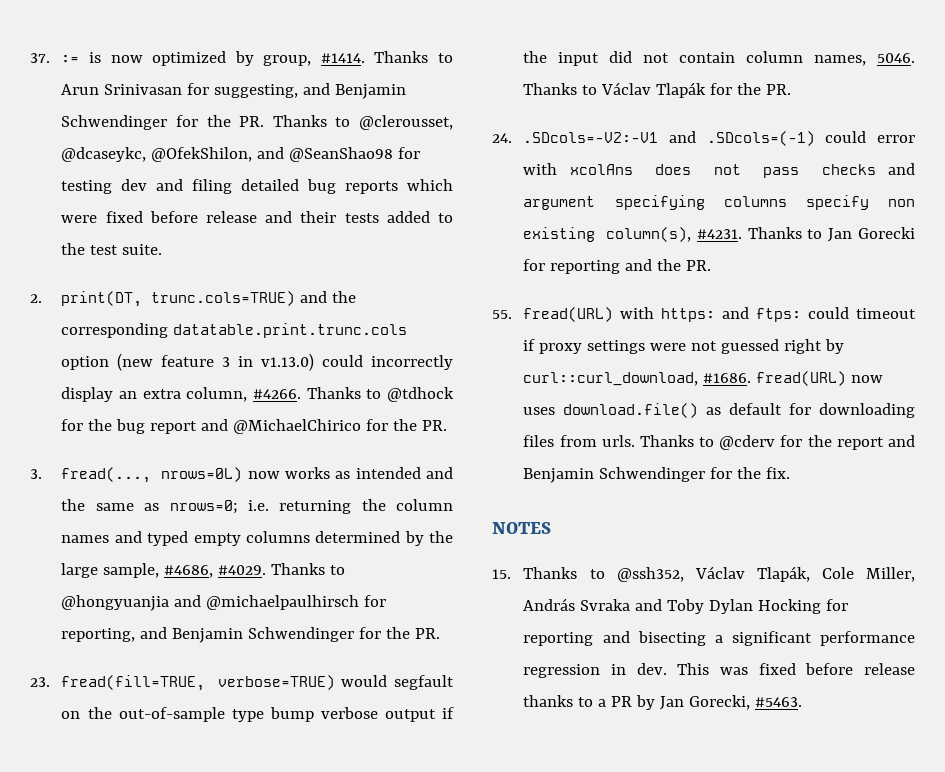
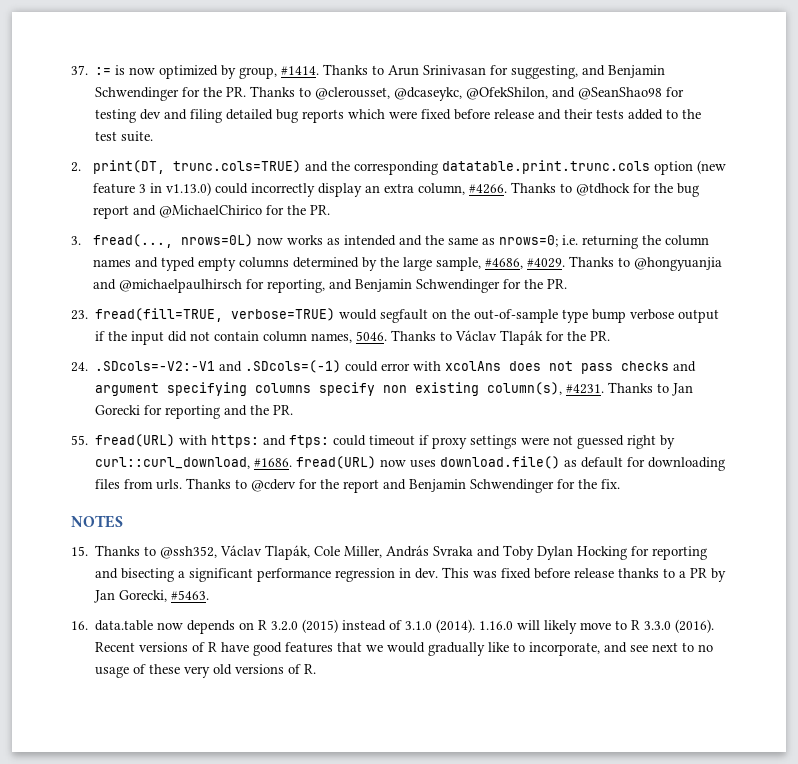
(803, 702) none -> [71,619,715,634] [95,642,714,656] [95,664,317,678] // 16. data.table now depends on R 3.2.0 (2015) instead of 3.1.0 (2014). 1.16.0 will likely move to R 3.3.0 (2016). Recent versions of R have good features that we would gradually like to incorporate, and see next to no usage of these very old versions of R.

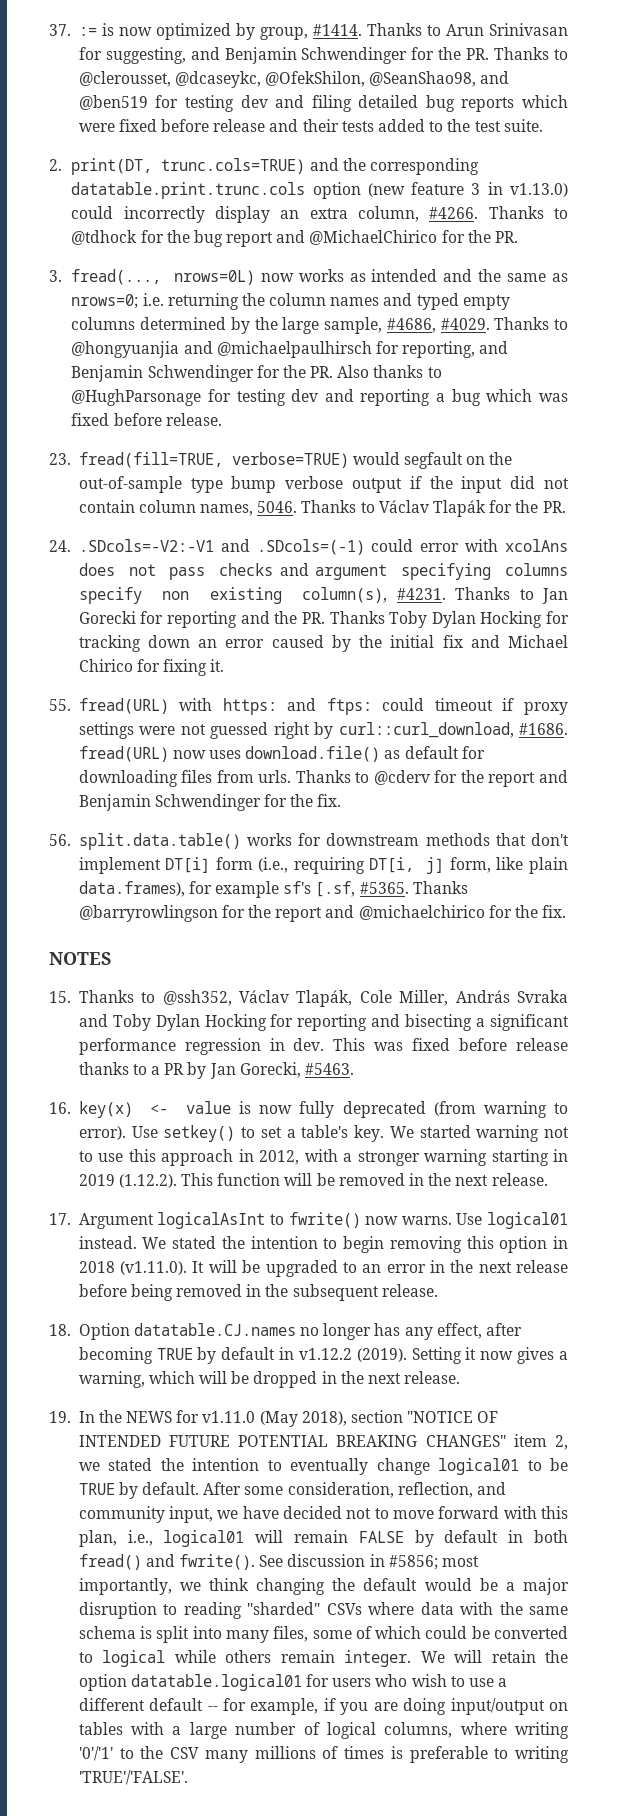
[552,87,663,100] and @SeanShao98 -> [369,71,510,87] [78,95,148,110] @SeanShao98, and @ben519
(568, 284) none -> [337,365,442,378] [71,389,568,406] [71,413,222,426] Also thanks to @HughParsonage for testing dev and reporting a bug which was fixed before release.
(294, 410) none -> [329,611,569,628] [78,635,569,652] [78,659,225,676] Thanks Toby Dylan Hocking for tracking down an error caused by the initial fix and Michael Chirico for fixing it.
(621, 484) none -> [49,833,569,850] [78,857,568,874] [78,881,468,898] [78,905,567,922] // 56. split.data.table() works for downstream methods that don't implement DT[i] form (i.e., requiring DT[i, j] form, like plain data.frames), for example sf's [.sf, #5365. Thanks @barryrowlingson for the report and @michaelchirico for the fix.
[95,619,715,634] [95,642,714,656] [95,664,317,678] data.table now depends on R 3.2.0 (2015) instead of 3.1.0 (2014). 1.16.0 will likely move to R 3.3.0 (2016). Recent versions of R have good features that we would gradually like to incorporate, and see next to no usage of these very old versions of R. -> [78,1101,568,1118] [78,1125,569,1142] [78,1149,568,1166] [78,1173,548,1188] [49,1212,568,1229] [78,1236,569,1253] [78,1260,569,1277] [78,1284,438,1301] [49,1323,523,1340] [78,1347,568,1364] [78,1371,461,1388] [49,1410,499,1427] [78,1434,568,1450] [78,1458,568,1475] [78,1482,507,1499] [78,1506,568,1523] [78,1530,568,1547] [78,1554,480,1570] [78,1578,570,1595] [78,1602,568,1619] [78,1626,568,1643] [78,1650,568,1667] [78,1674,508,1691] [78,1698,569,1715] [78,1722,569,1739] [78,1746,569,1763] [78,1770,188,1785] key(x) <- value is now fully deprecated (from warning to error). Use setkey() to set a table's key. We started warning not to use this approach in 2012, with a stronger warning starting in 2019 (1.12.2). This function will be removed in the next release. // 17. Argument logicalAsInt to fwrite() now warns. Use logical01 instead. We stated the intention to begin removing this option in 2018 (v1.11.0). It will be upgraded to an error in the next release before being removed in the subsequent release. // 18. Option datatable.CJ.names no longer has any effect, after becoming TRUE by default in v1.12.2 (2019). Setting it now gives a warning, which will be dropped in the next release. // 19. In the NEWS for v1.11.0 (May 2018), section "NOTICE OF INTENDED FUTURE POTENTIAL BREAKING CHANGES" item 2, we stated the intention to eventually change logical01 to be TRUE by default. After some consideration, reflection, and community input, we have decided not to move forward with this plan, i.e., logical01 will remain FALSE by default in both fread() and fwrite(). See discussion in #5856; most importantly, we think changing the default would be a major disruption to reading "sharded" CSVs where data with the same schema is split into many files, some of which could be converted to logical while others remain integer. We will retain the option datatable.logical01 for users who wish to use a different default -- for example, if you are doing input/output on tables with a large number of logical columns, where writing '0'/'1' to the CSV many millions of times is preferable to writing 'TRUE'/'FALSE'.

